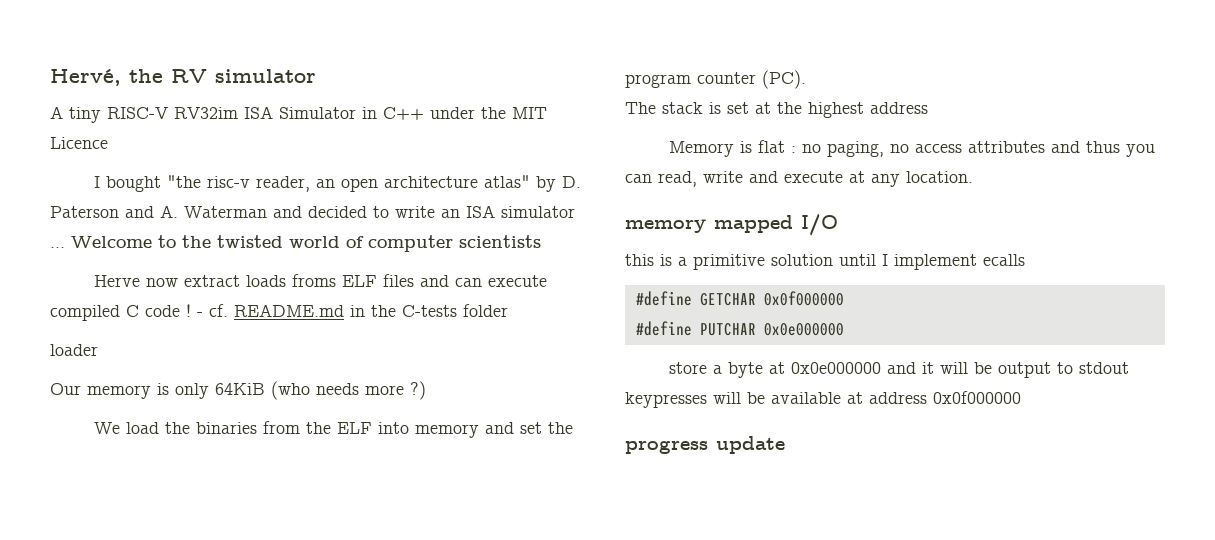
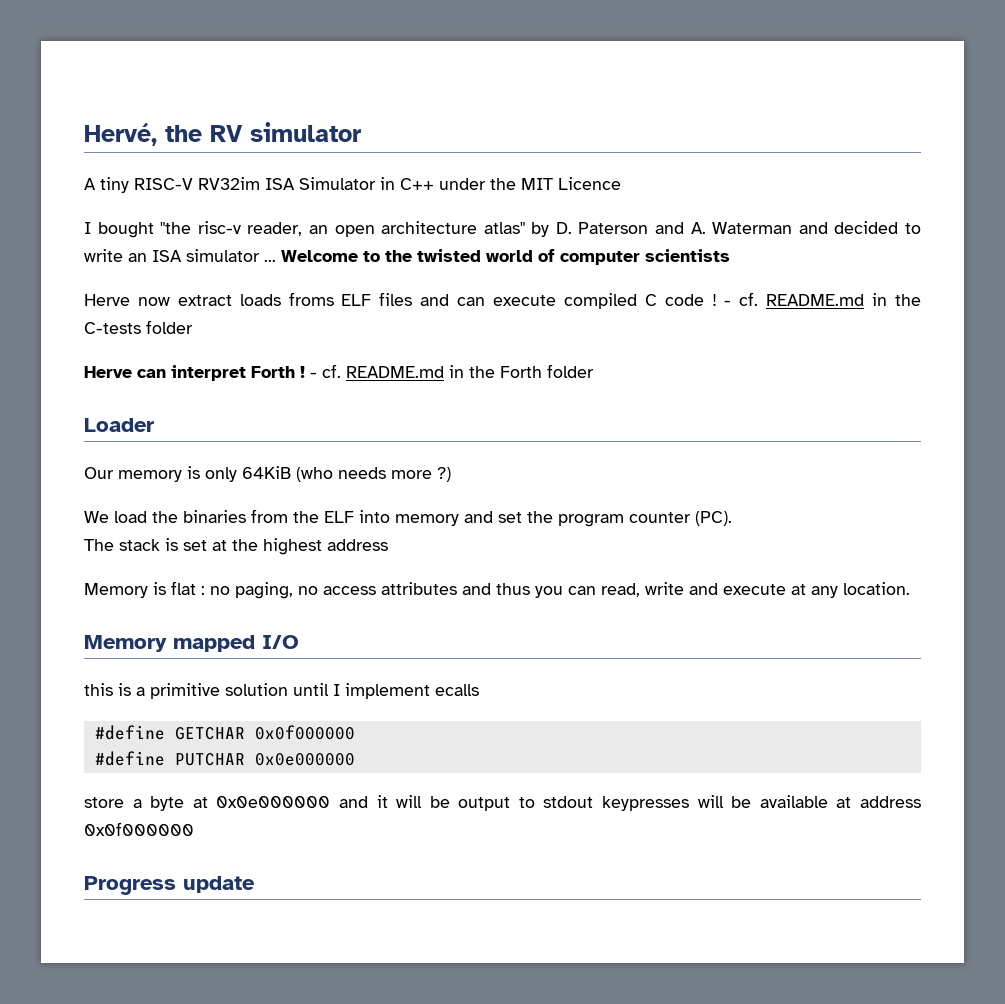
[50,344,98,356] loader -> [84,364,594,381] [84,418,154,432] Herve can interpret Forth ! - cf. README.md in the Forth folder // Loader
[625,219,706,233] memory -> [84,635,167,652] Memory
[625,440,708,454] progress -> [84,876,176,895] Progress

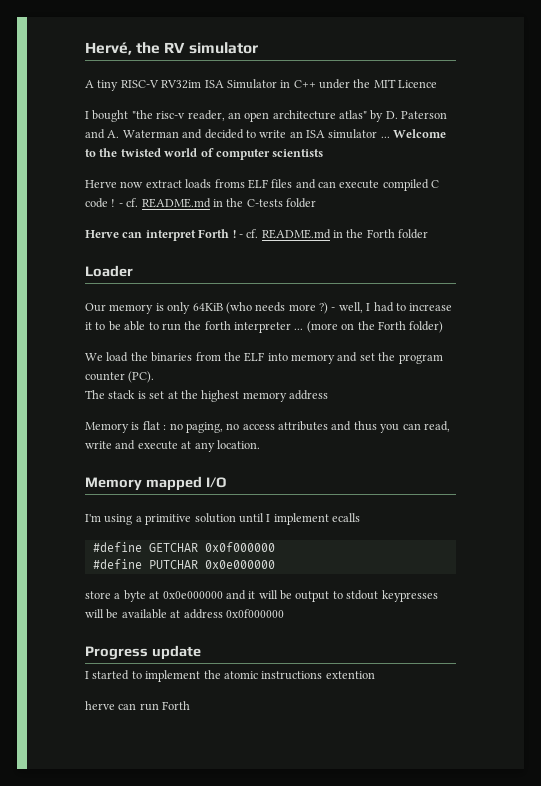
(451, 474) none -> [331,302,453,313] [85,321,444,333] - well, I had to increase it to be able to run the forth interpreter ... (more on the Forth folder)
(322, 546) none -> [242,392,287,402] memory
[84,683,131,696] this is -> [85,514,133,525] I'm using
(255, 884) none -> [85,670,375,682] [85,701,191,711] // I started to implement the atomic instructions extention // herve can run Forth

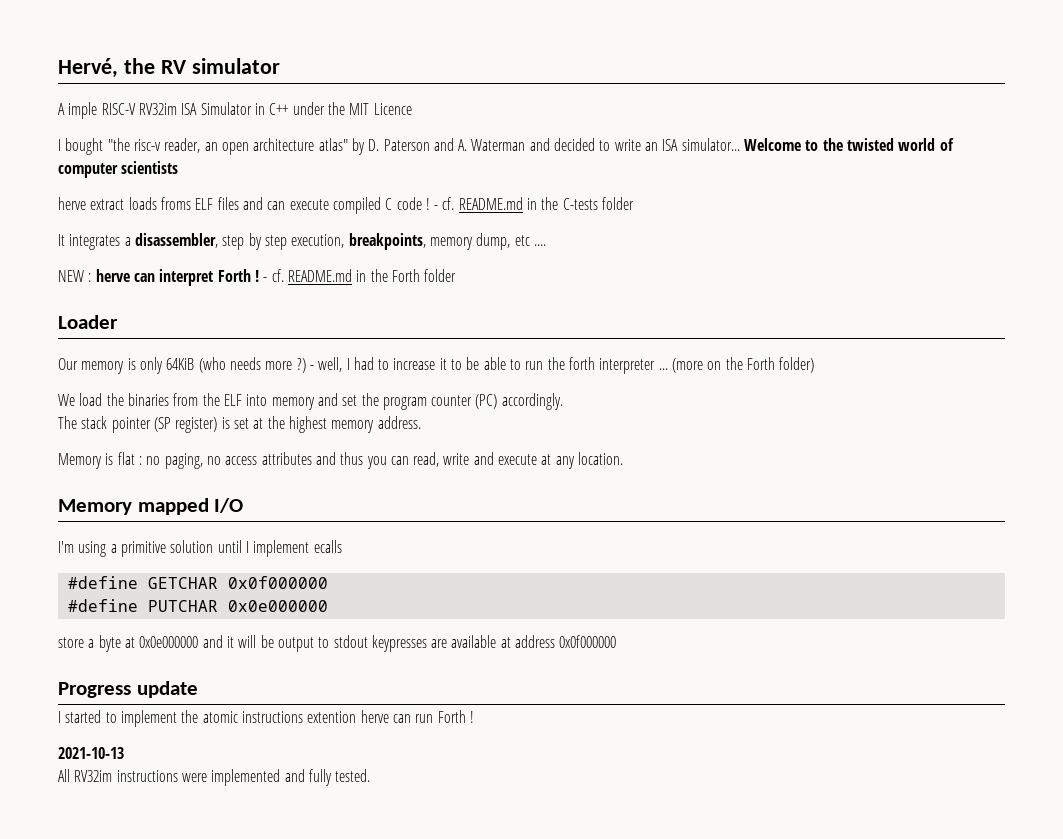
[97,80,119,91] tiny -> [68,102,98,119] imple
[328,129,390,139] simulator ... -> [681,138,740,151] simulator...
[85,180,144,188] Herve now -> [58,197,86,210] herve
[85,230,119,238] Herve -> [58,233,546,250] [58,269,130,282] It integrates a disassembler, step by step execution, breakpoints, memory dump, etc .... // NEW : herve
[128,371,155,383] (PC). -> [475,393,563,410] (PC) accordingly.
(136, 394) none -> [111,417,218,433] pointer (SP register)
[289,390,328,400] address -> [377,416,421,429] address.
[85,609,119,619] will be -> [431,639,448,648] are
(375, 675) // -> (357, 717) none
(191, 705) none -> [469,711,474,723] [58,747,124,759] [58,769,371,786] ! // 2021-10-13 // All RV32im instructions were implemented and fully tested.

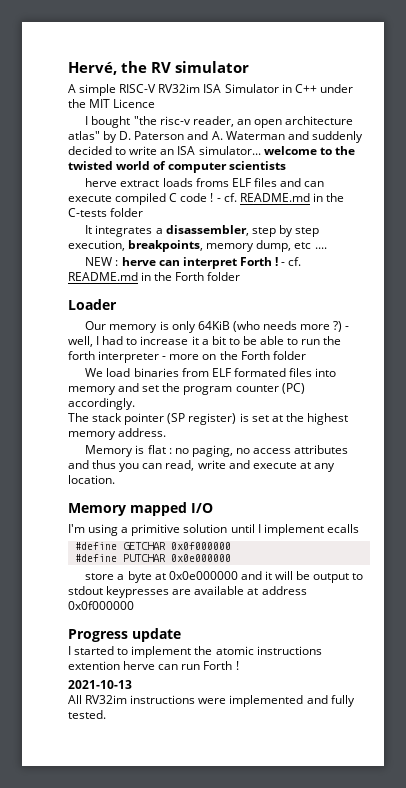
[68,102,98,119] imple -> [79,84,117,96] simple
(550, 144) none -> [311,131,363,143] suddenly
[744,138,802,151] Welcome -> [263,146,317,155] welcome
(447, 364) none -> [201,336,226,345] a bit
[658,358,703,373] ... (more -> [162,354,200,360] - more
[779,357,815,373] folder) -> [272,351,306,360] folder
[106,393,124,406] the -> (131, 372) none
[202,393,242,406] the ELF -> [211,368,312,377] ELF formated files

